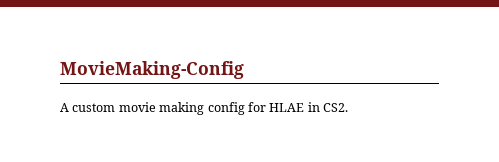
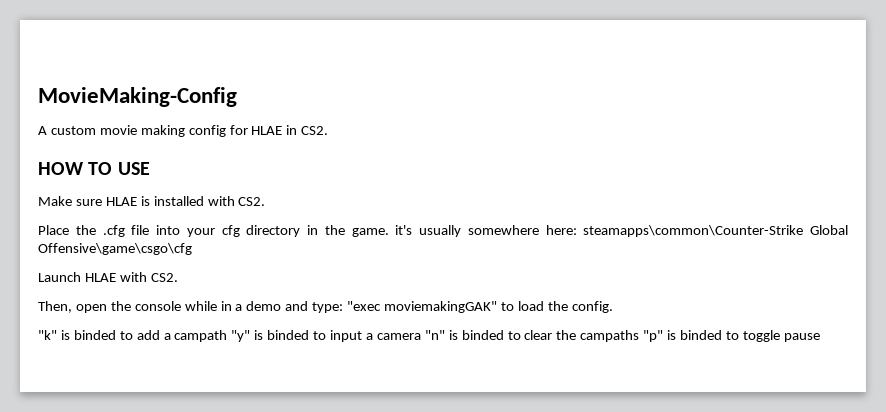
(348, 107) none -> [38,162,150,175] [38,196,266,206] [38,225,848,237] [38,243,192,255] [38,272,178,282] [38,301,613,313] [38,330,820,342] // HOW TO USE // Make sure HLAE is installed with CS2. // Place the .cfg file into your cfg directory in the game. it's usually somewhere here: steamapps\common\Counter-Strike Global Offensive\game\csgo\cfg // Launch HLAE with CS2. // Then, open the console while in a demo and type: "exec moviemakingGAK" to load the config. // "k" is binded to add a campath "y" is binded to input a camera "n" is binded to clear the campaths "p" is binded to toggle pause

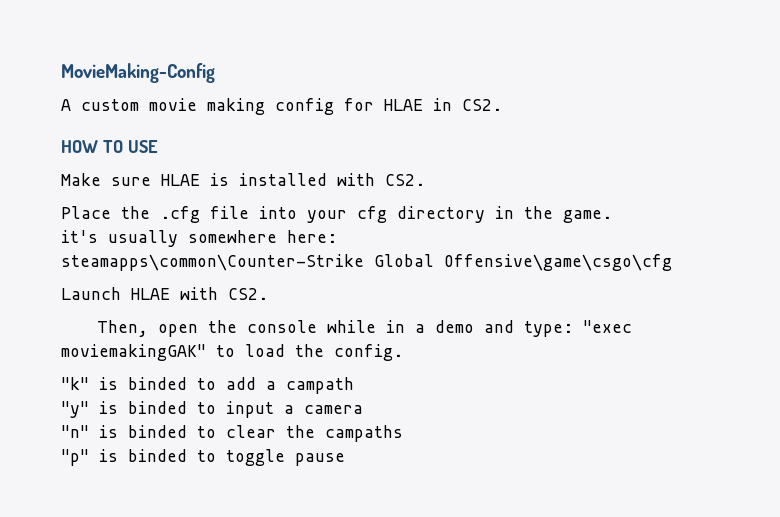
(389, 232) none -> (612, 216) //
(577, 230) none -> (337, 236) //
(228, 336) none -> (354, 385) //
(421, 336) none -> (363, 409) //
(640, 336) none -> (403, 433) //

